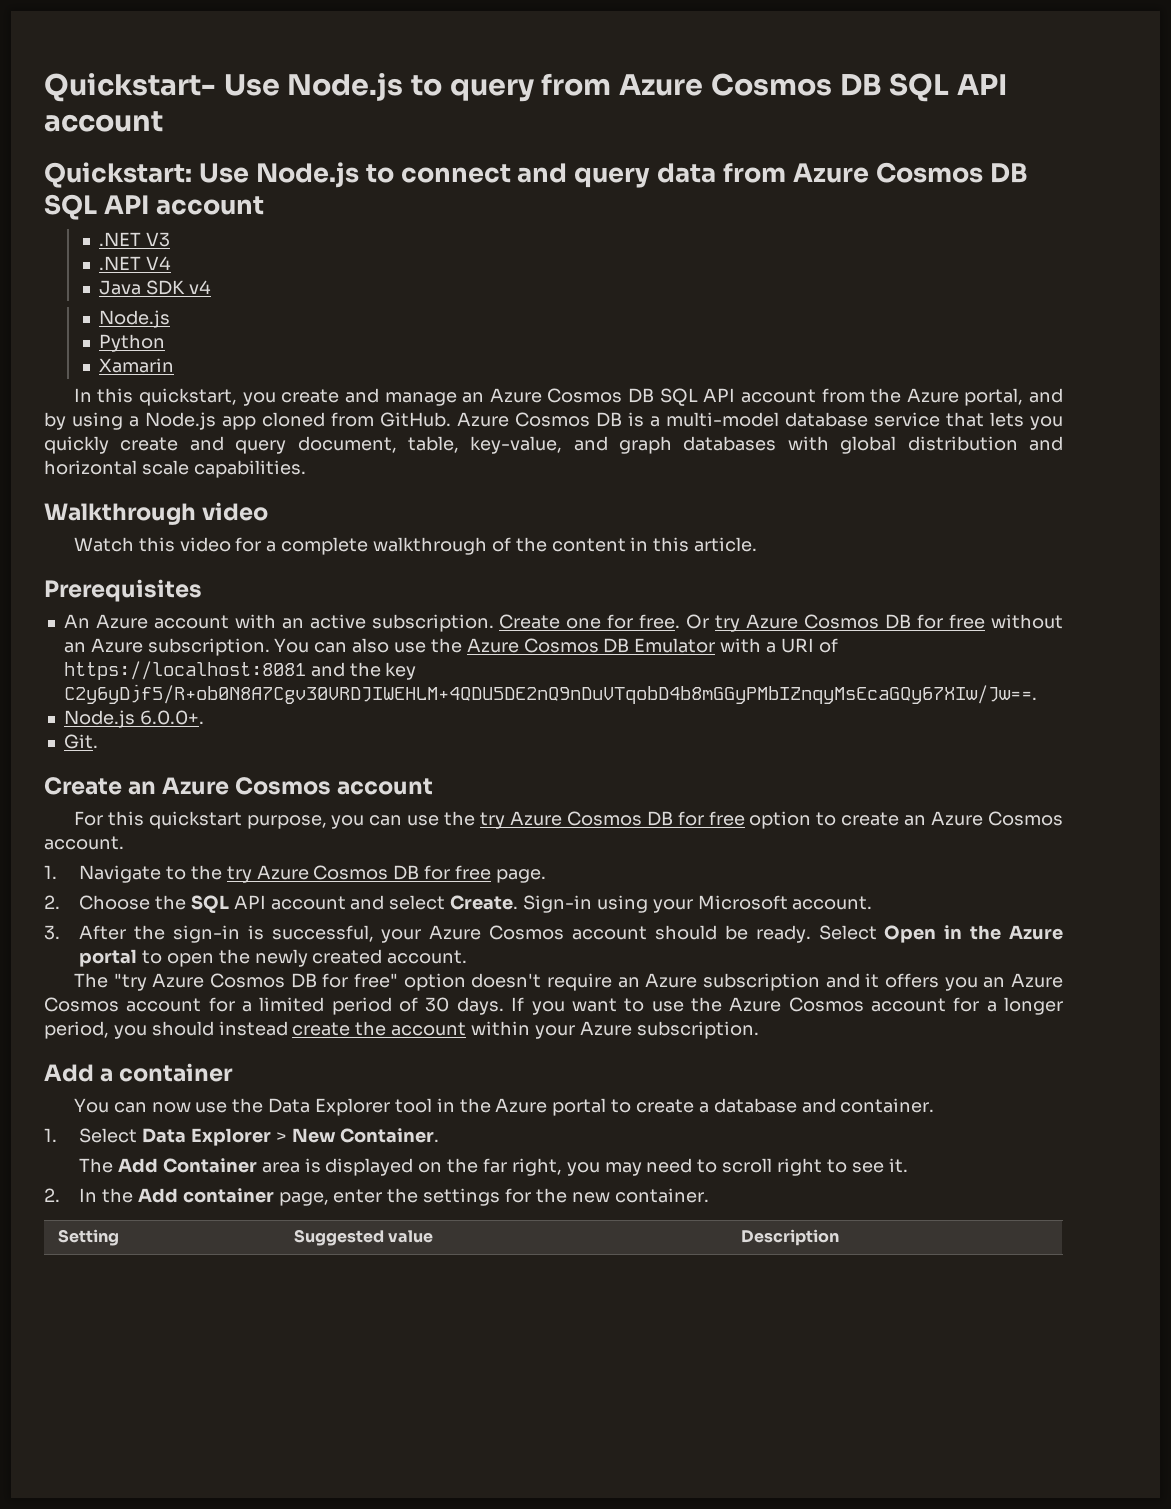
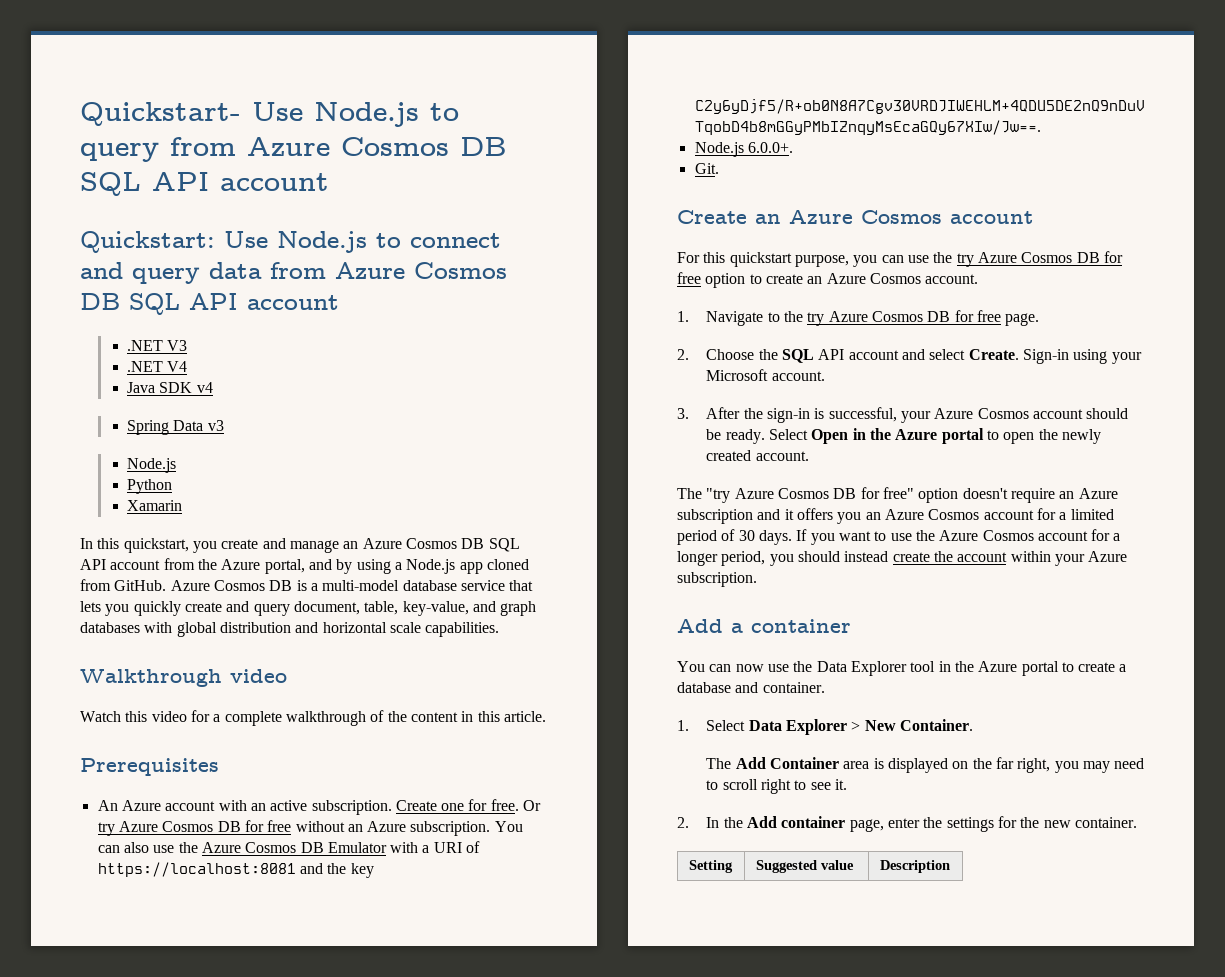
(211, 287) none -> [127,420,224,435] // Spring Data v3

